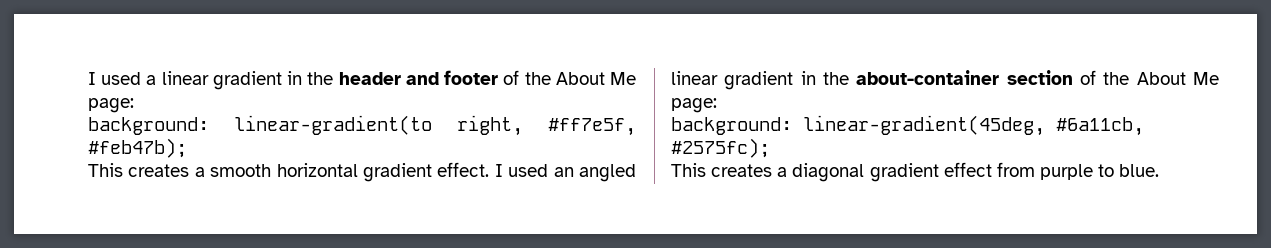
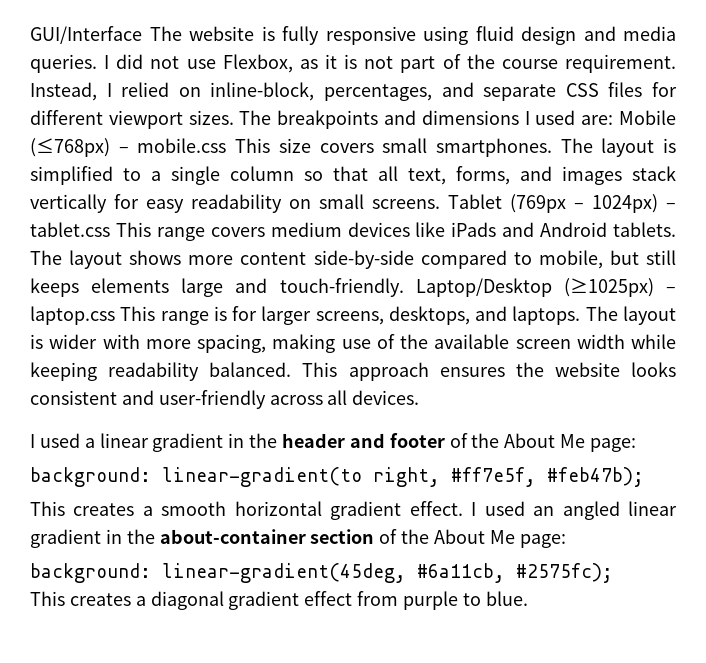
(88, 78) none -> [30,26,676,45] [30,54,677,73] [30,82,678,101] [30,110,676,129] [30,138,676,157] [30,166,676,185] [30,194,676,213] [30,222,676,241] [30,250,677,269] [30,278,676,297] [30,306,676,325] [30,334,676,353] [30,362,676,381] [30,390,420,409] GUI/Interface The website is fully responsive using fluid design and media queries. I did not use Flexbox, as it is not part of the course requirement. Instead, I relied on inline-block, percentages, and separate CSS files for different viewport sizes. The breakpoints and dimensions I used are: Mobile (≤768px) – mobile.css This size covers small smartphones. The layout is simplified to a single column so that all text, forms, and images stack vertically for easy readability on small screens. Tablet (769px – 1024px) – tablet.css This range covers medium devices like iPads and Android tablets. The layout shows more content side-by-side compared to mobile, but still keeps elements large and touch-friendly. Laptop/Desktop (≥1025px) – laptop.css This range is for larger screens, desktops, and laptops. The layout is wider with more spacing, making use of the available screen width while keeping readability balanced. This approach ensures the website looks consistent and user-friendly across all devices. //

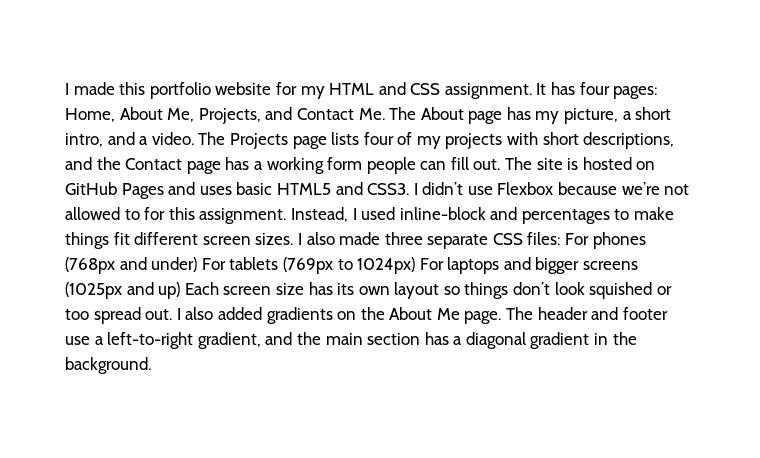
[30,26,676,45] [30,54,677,73] [30,82,678,101] [30,110,676,129] [30,138,676,157] [30,166,676,185] [30,194,676,213] [30,222,676,241] [30,250,677,269] [30,278,676,297] [30,306,676,325] [30,334,676,353] [30,362,676,381] [30,390,420,409] [30,433,637,452] [30,467,644,487] [30,501,677,520] [30,529,566,548] [30,563,613,583] [30,591,528,610] GUI/Interface The website is fully responsive using fluid design and media queries. I did not use Flexbox, as it is not part of the course requirement. Instead, I relied on inline-block, percentages, and separate CSS files for different viewport sizes. The breakpoints and dimensions I used are: Mobile (≤768px) – mobile.css This size covers small smartphones. The layout is simplified to a single column so that all text, forms, and images stack vertically for easy readability on small screens. Tablet (769px – 1024px) – tablet.css This range covers medium devices like iPads and Android tablets. The layout shows more content side-by-side compared to mobile, but still keeps elements large and touch-friendly. Laptop/Desktop (≥1025px) – laptop.css This range is for larger screens, desktops, and laptops. The layout is wider with more spacing, making use of the available screen width while keeping readability balanced. This approach ensures the website looks consistent and user-friendly across all devices. // I used a linear gradient in the header and footer of the About Me page: // background: linear-gradient(to right, #ff7e5f, #feb47b); // This creates a smooth horizontal gradient effect. I used an angled linear gradient in the about-container section of the About Me page: // background: linear-gradient(45deg, #6a11cb, #2575fc); // This creates a diagonal gradient effect from purple to blue. -> [65,82,658,99] [65,107,672,124] [65,132,675,149] [65,157,656,174] [65,182,690,199] [65,207,675,224] [65,232,646,249] [65,257,639,274] [65,282,672,299] [65,307,668,324] [65,332,637,349] [65,357,151,374] I made this portfolio website for my HTML and CSS assignment. It has four pages: Home, About Me, Projects, and Contact Me. The About page has my picture, a short intro, and a video. The Projects page lists four of my projects with short descriptions, and the Contact page has a working form people can fill out. The site is hosted on GitHub Pages and uses basic HTML5 and CSS3. I didn’t use Flexbox because we’re not allowed to for this assignment. Instead, I used inline-block and percentages to make things fit different screen sizes. I also made three separate CSS files: For phones (768px and under) For tablets (769px to 1024px) For laptops and bigger screens (1025px and up) Each screen size has its own layout so things don’t look squished or too spread out. I also added gradients on the About Me page. The header and footer use a left-to-right gradient, and the main section has a diagonal gradient in the background.

